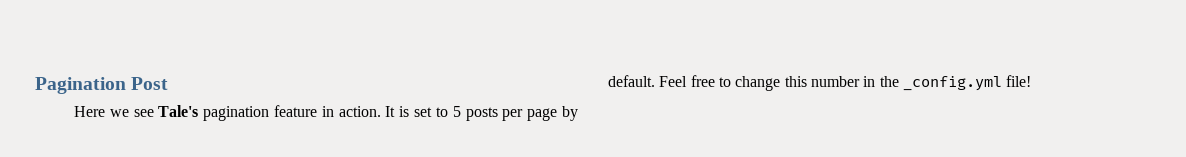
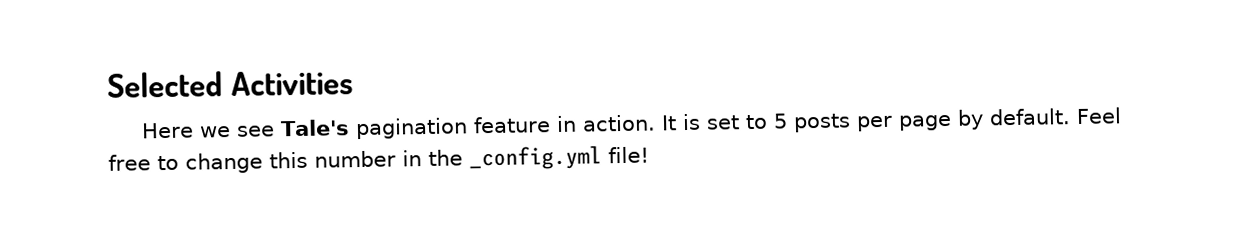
[35,77,169,94] Pagination Post -> [107,70,353,98] Selected Activities

